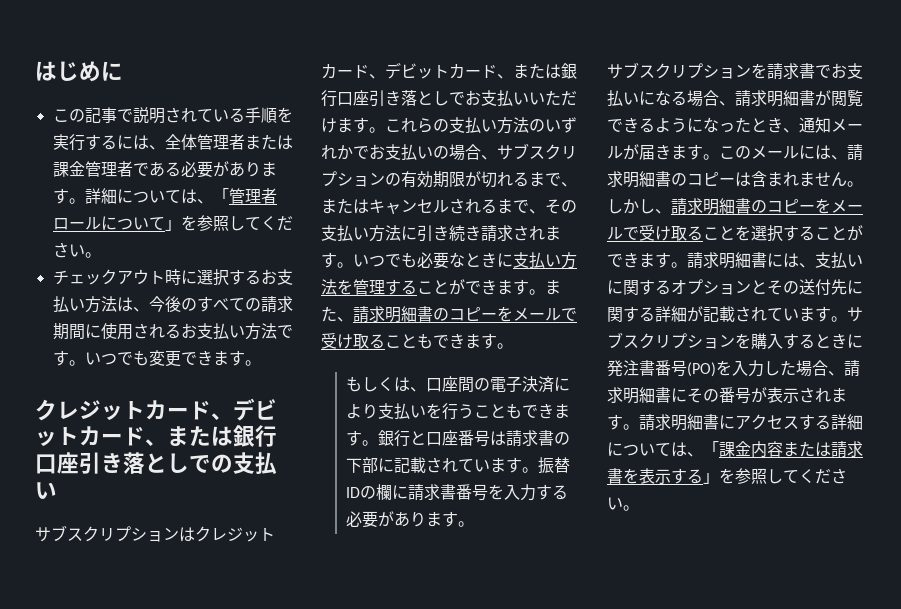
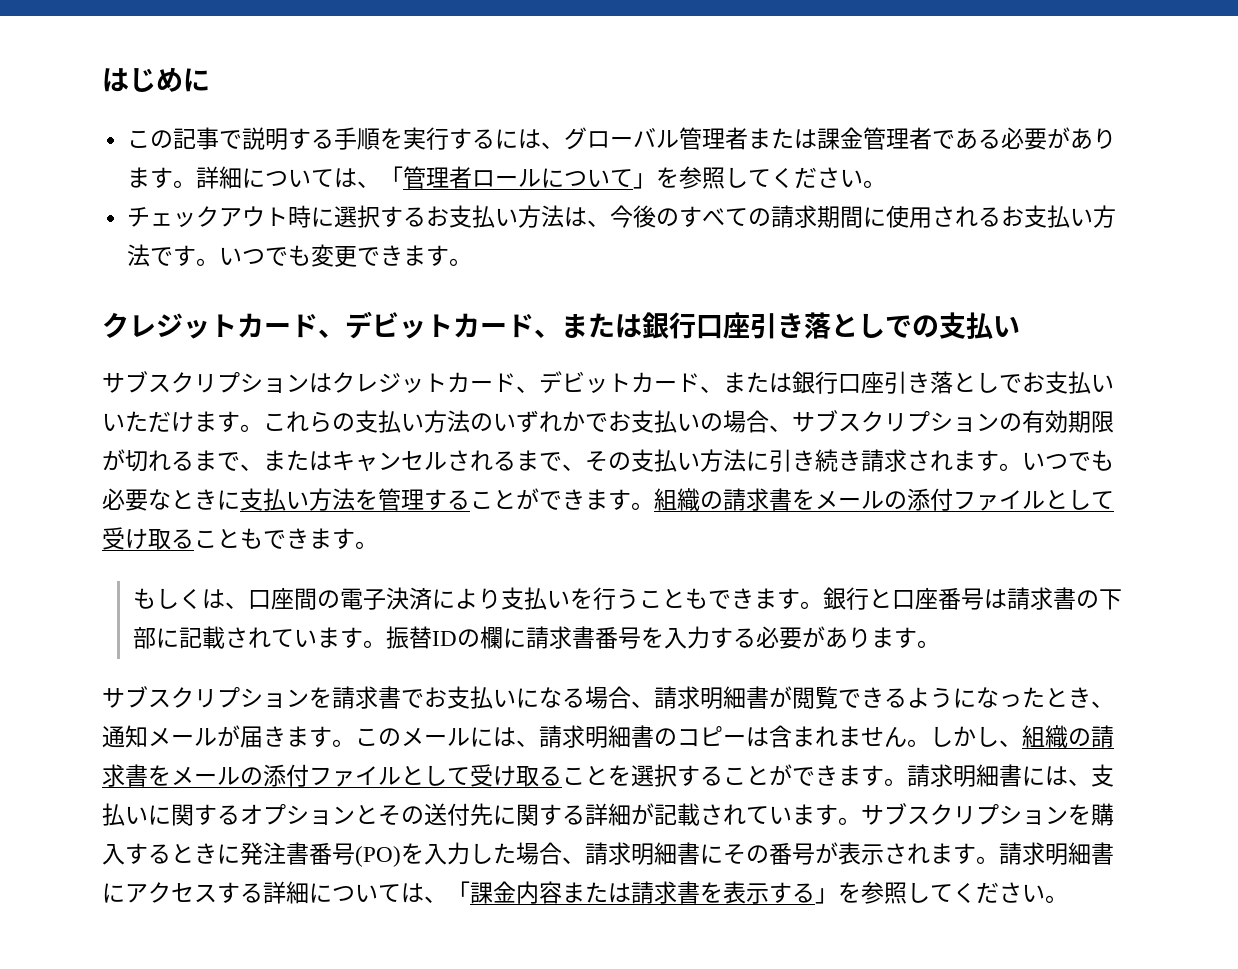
[164,107,229,123] されてい -> [288,128,312,149] す
[164,134,197,150] 全体 -> [564,127,680,150] グローバル
[545,280,561,295] [321,306,577,323] また、請求明細書のコピーをメールで -> [654,488,1114,511] 組織の請求書をメールの添付ファイルとして
[671,198,863,215] [607,227,639,240] 請求明細書のコピーをメールで -> [1022,725,1114,748] [102,764,470,787] 組織の請求書をメールの添付ファイルとして

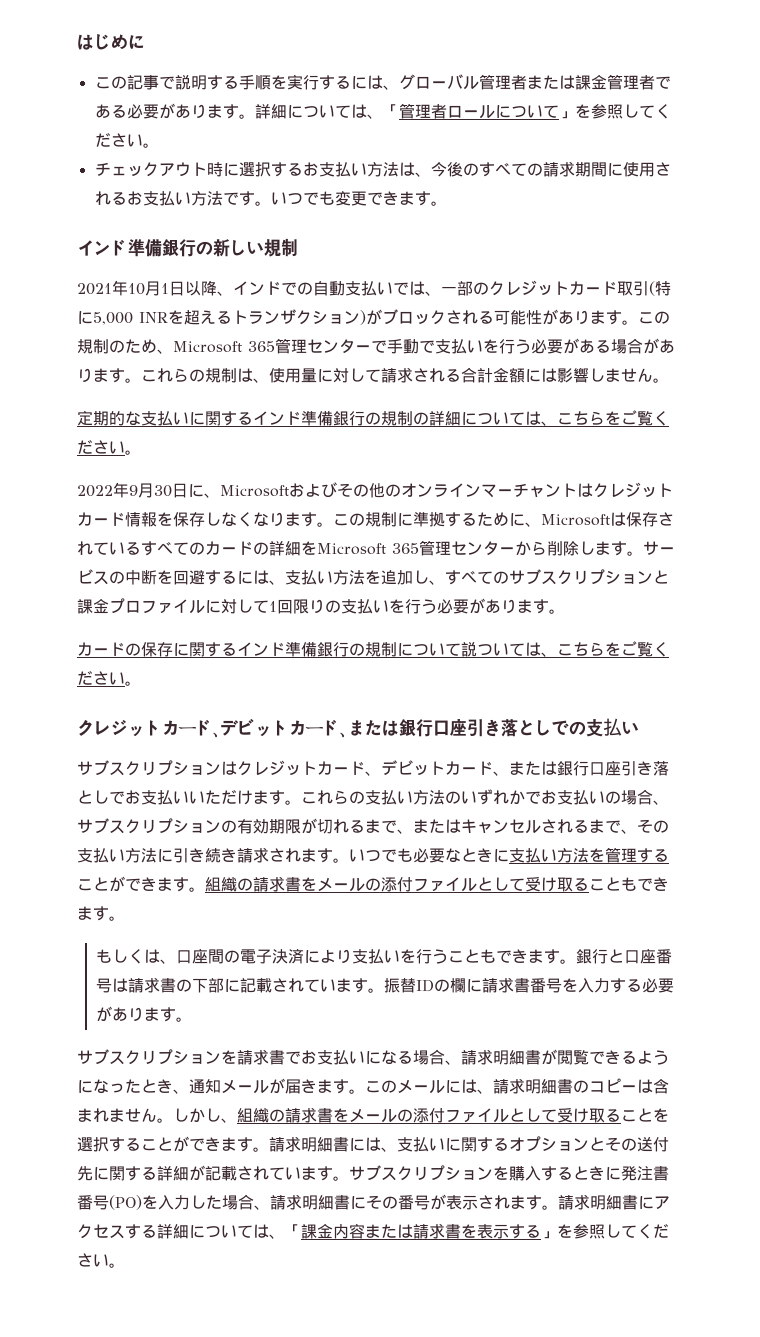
(473, 262) none -> [77,238,298,257] [77,280,671,296] [77,309,670,325] [77,338,675,354] [77,367,669,383] [77,410,669,426] [77,440,141,455] [77,482,673,498] [77,511,674,527] [77,540,675,556] [77,569,669,585] [77,598,565,614] [77,641,669,657] [77,671,141,686] // インド準備銀行の新しい規制 // 2021年10月1日以降、インドでの自動支払いでは、一部のクレジットカード取引(特に5,000 INRを超えるトランザクション)がブロックされる可能性があります。この規制のため、Microsoft 365管理センターで手動で支払いを行う必要がある場合があります。これらの規制は、使用量に対して請求される合計金額には影響しません。 // 定期的な支払いに関するインド準備銀行の規制の詳細については、こちらをご覧ください。 // 2022年9月30日に、Microsoftおよびその他のオンラインマーチャントはクレジットカード情報を保存しなくなります。この規制に準拠するために、Microsoftは保存されているすべてのカードの詳細をMicrosoft 365管理センターから削除します。サービスの中断を回避するには、支払い方法を追加し、すべてのサブスクリプションと課金プロファイルに対して1回限りの支払いを行う必要があります。 // カードの保存に関するインド準備銀行の規制について説ついては、こちらをご覧ください。

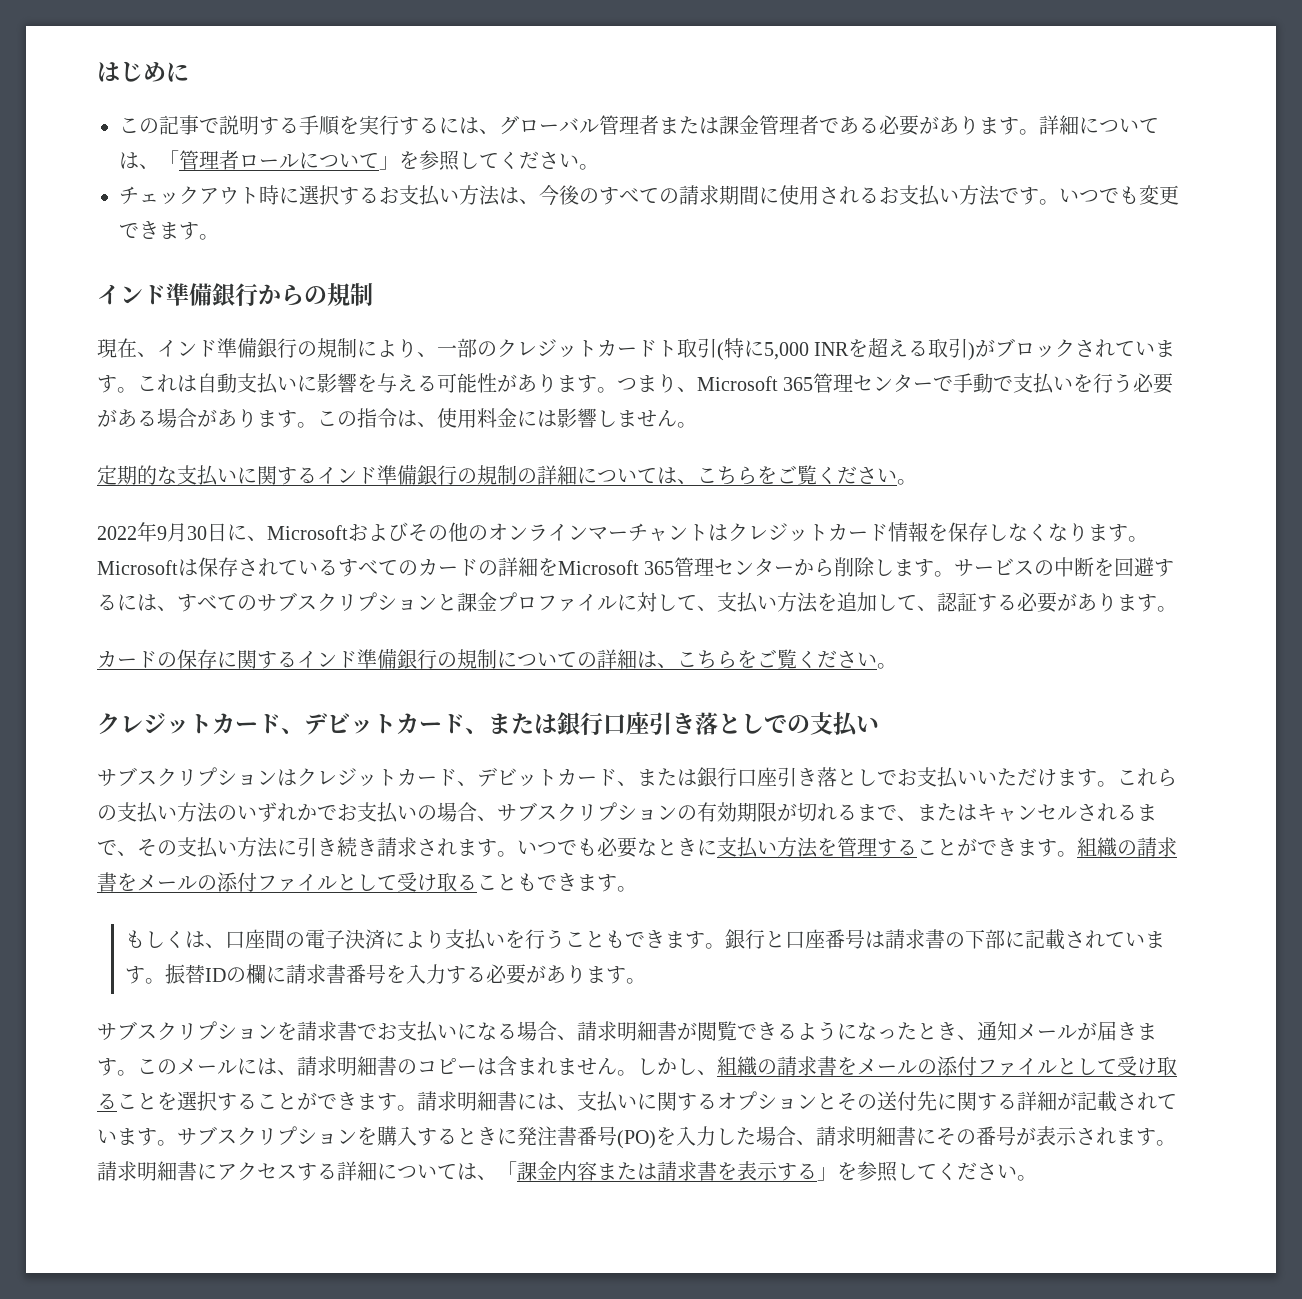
[196,239,264,257] の新しい -> [258,284,327,306] からの
[77,280,425,296] 2021年10月1日以降、インドでの自動支払いでは -> [97,338,417,358] 現在、インド準備銀行の規制により
(617, 288) none -> [657,340,677,357] ト
[232,309,360,325] トランザクション -> [928,338,969,358] 取引
(478, 317) none -> [1115,340,1176,357] [97,373,417,394] ています。これは自動支払いに影響を与え
[638,311,670,324] [77,339,157,354] この規制のため -> [617,374,677,393] つまり
[157,367,525,383] れらの規制は、使用量に対して請求される合計金額 -> [337,408,517,428] の指令は、使用料金
[333,511,541,527] この規制に準拠するために、 -> (1148, 539) none
[285,570,445,585] 支払い方法を追加し、 -> (177, 608) none
[269,599,437,614] 1回限りの支払いを行う -> [697,592,1017,613] 、支払い方法を追加して、認証する
[461,642,525,657] 説ついて -> [577,649,637,669] の詳細

